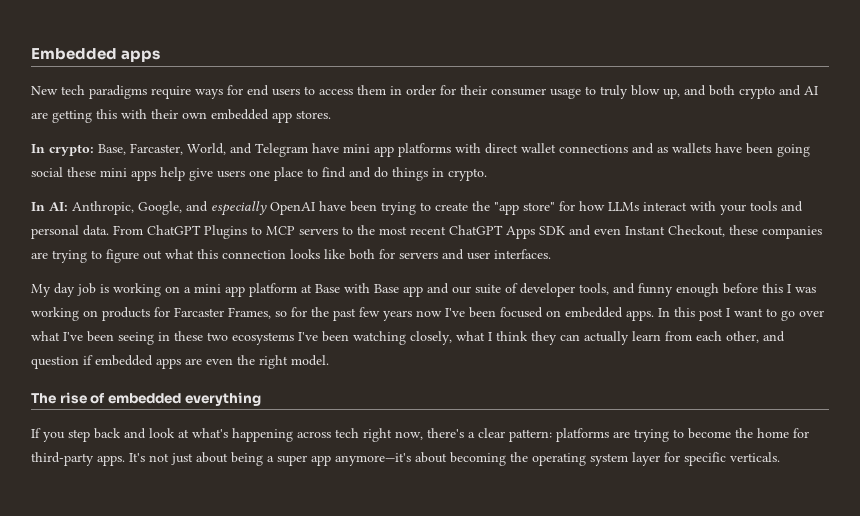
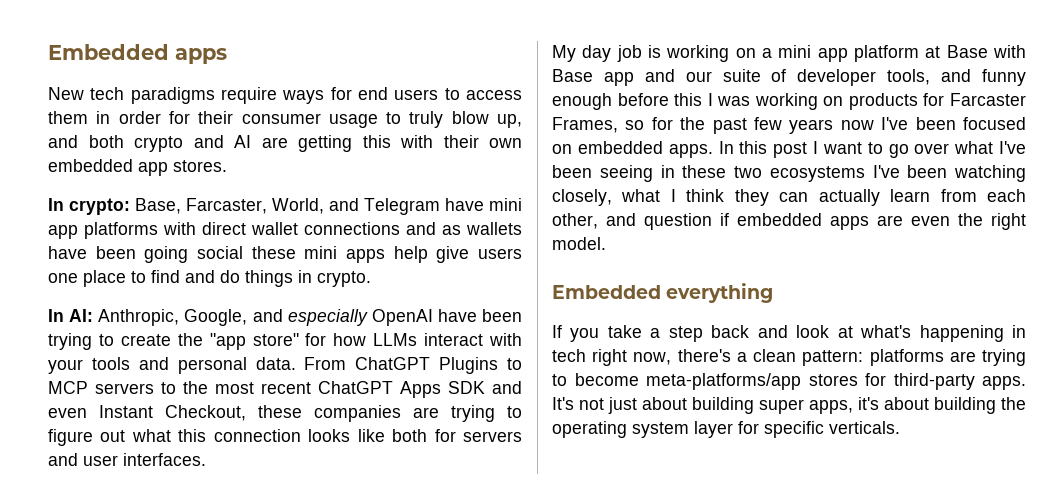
[31,392,181,404] The rise of embedded -> [552,285,661,299] Embedded
(65, 437) none -> [607,325,661,338] take a
[297,431,331,438] across -> [1012,325,1026,338] in
[478,428,505,438] clear -> [753,349,797,362] clean
[735,428,789,438] the home -> [646,373,858,390] meta-platforms/app stores
[231,452,506,466] being a super app anymore—it's about becoming -> [692,397,996,414] building super apps, it's about building

